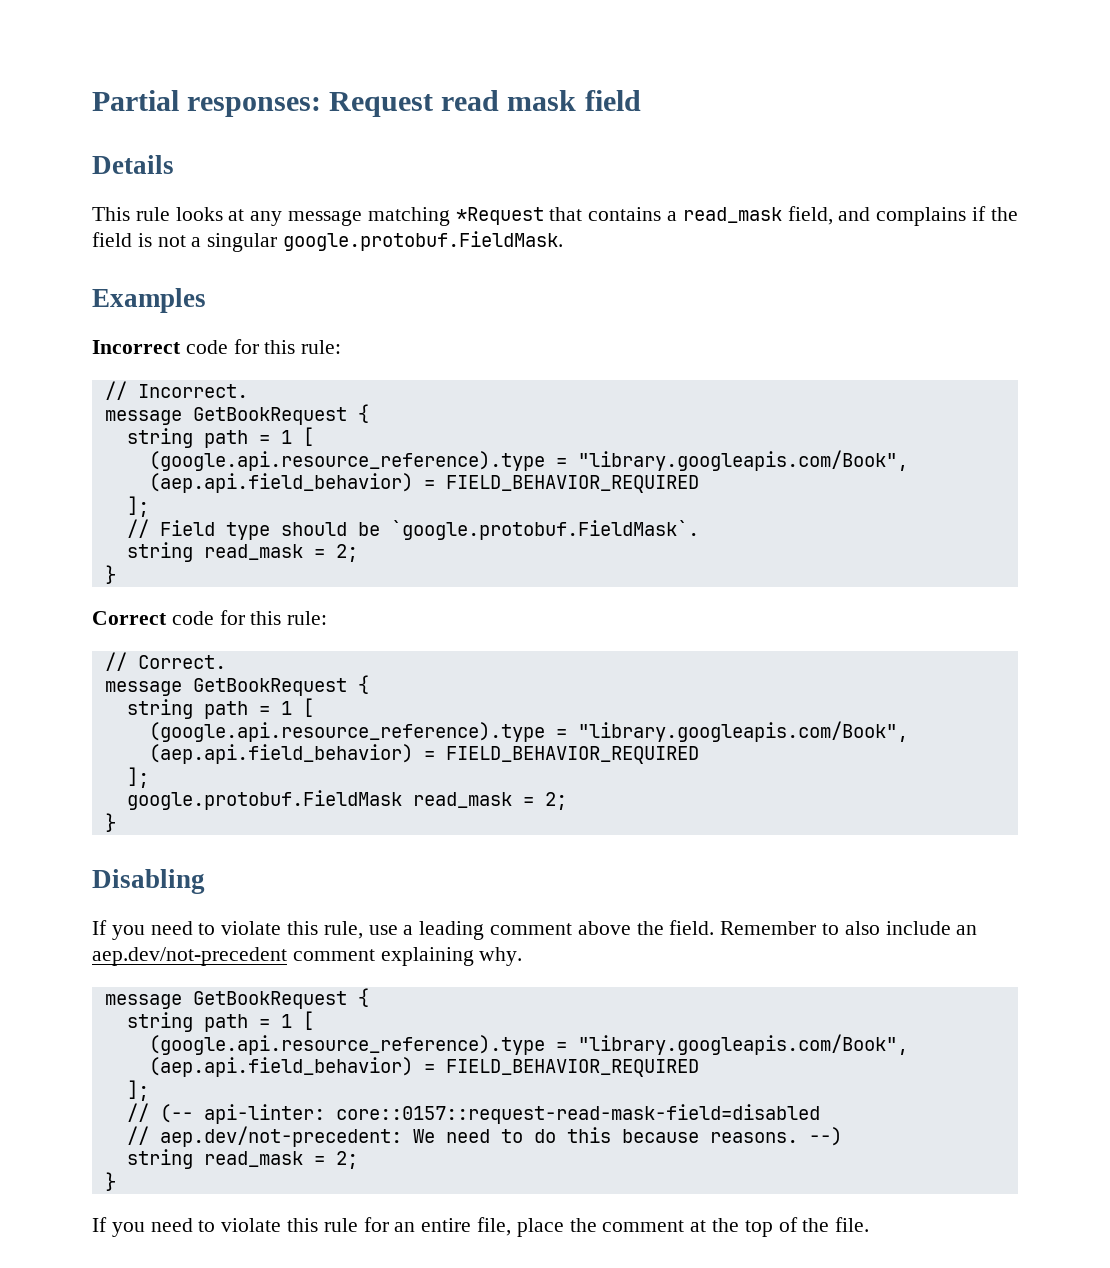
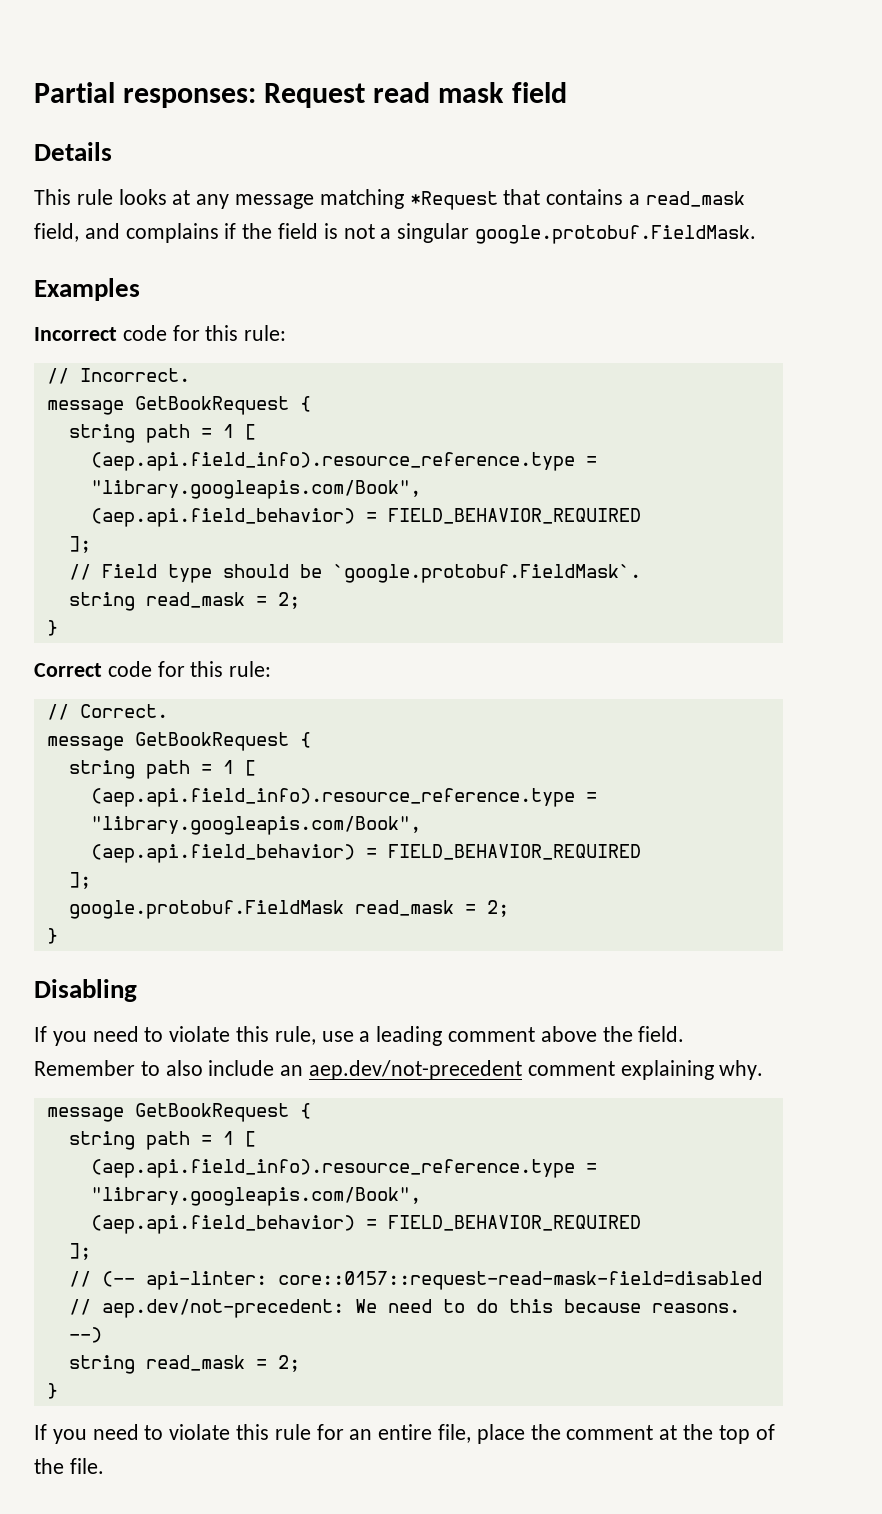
[148,451,545,471] (google.api.resource_reference).type -> [90,452,575,471] (aep.api.field_info).resource_reference.type
[148,722,545,742] (google.api.resource_reference).type -> [90,788,575,807] (aep.api.field_info).resource_reference.type
[148,1035,545,1055] (google.api.resource_reference).type -> [90,1159,575,1178] (aep.api.field_info).resource_reference.type

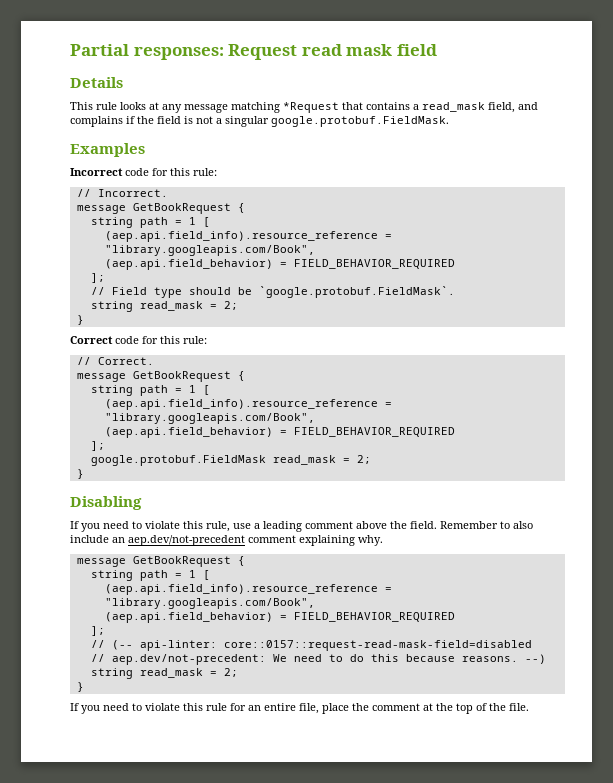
[90,452,575,471] (aep.api.field_info).resource_reference.type -> [104,231,378,242] (aep.api.field_info).resource_reference
[90,788,575,807] (aep.api.field_info).resource_reference.type -> [104,399,378,410] (aep.api.field_info).resource_reference
[90,1159,575,1178] (aep.api.field_info).resource_reference.type -> [104,584,378,595] (aep.api.field_info).resource_reference

